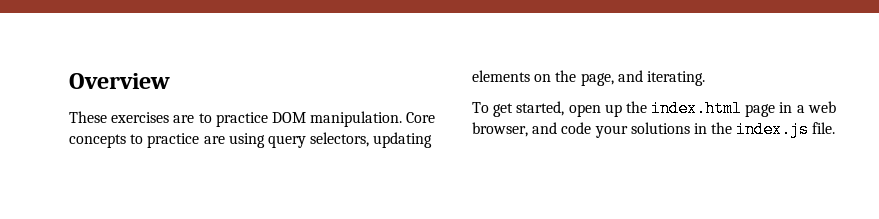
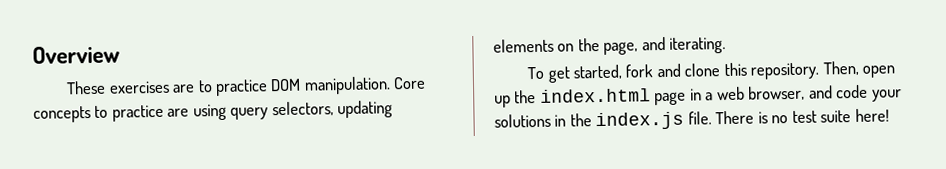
(565, 108) none -> [625,60,859,80] fork and clone this repository. Then,
(836, 128) none -> [715,108,889,125] There is no test suite here!

